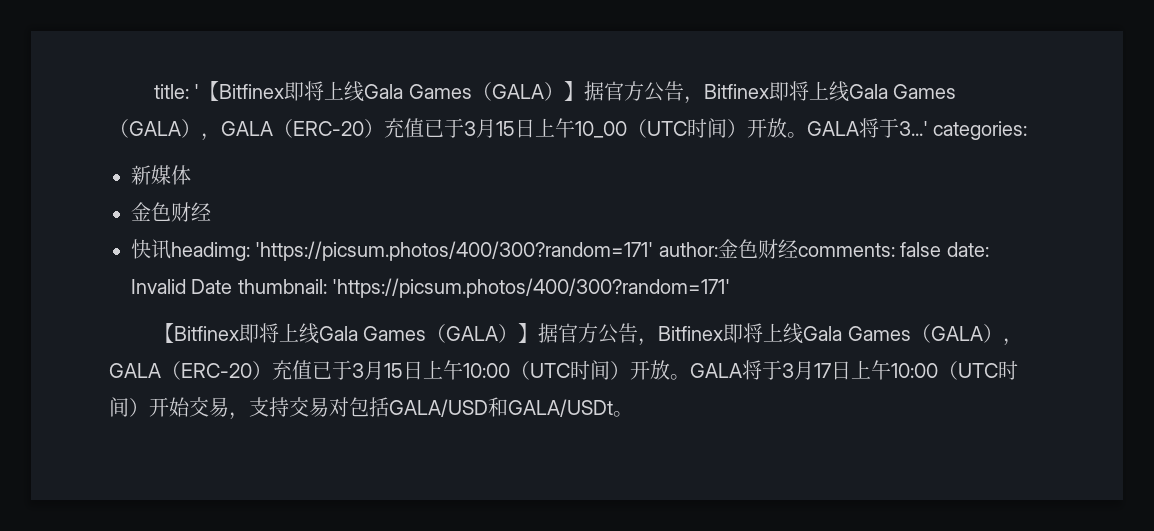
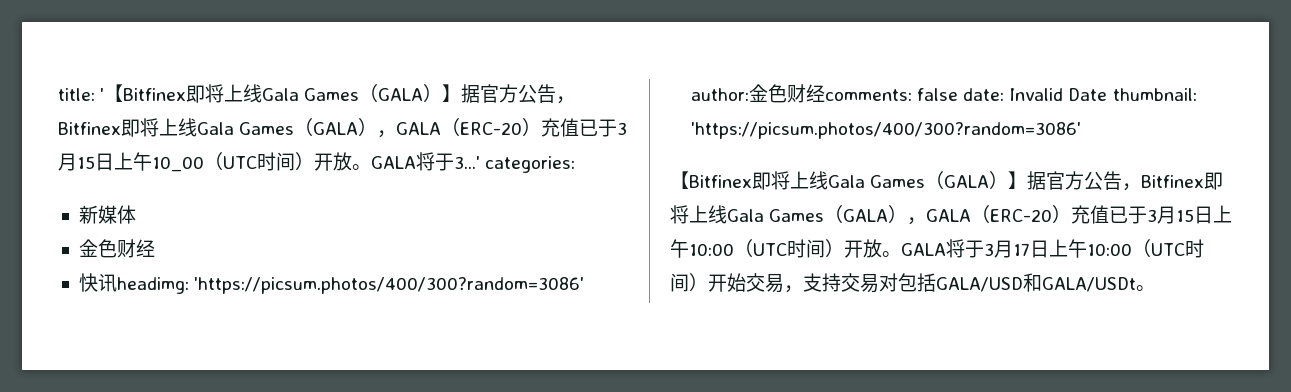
[255,241,654,261] 'https://picsum.photos/400/300?random=171' -> [194,277,585,294] 'https://picsum.photos/400/300?random=3086'
[332,278,731,298] 'https://picsum.photos/400/300?random=171' -> [690,122,1081,139] 'https://picsum.photos/400/300?random=3086'

